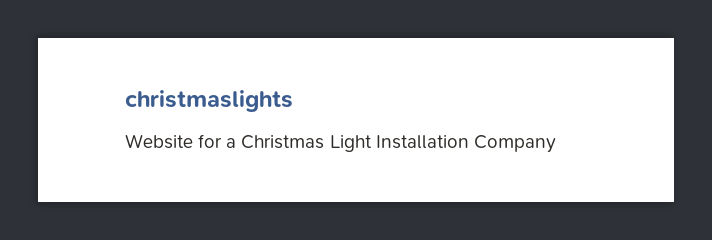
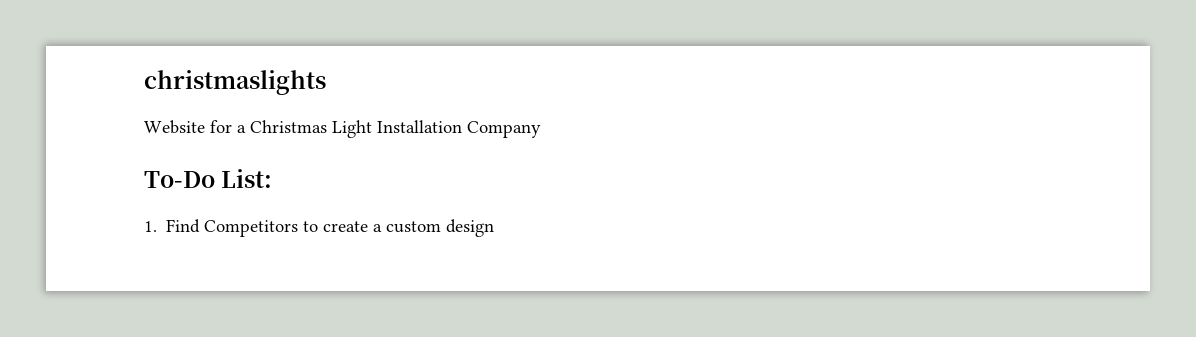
(556, 144) none -> [144,169,273,188] [144,219,495,237] // To-Do List: // 1. Find Competitors to create a custom design

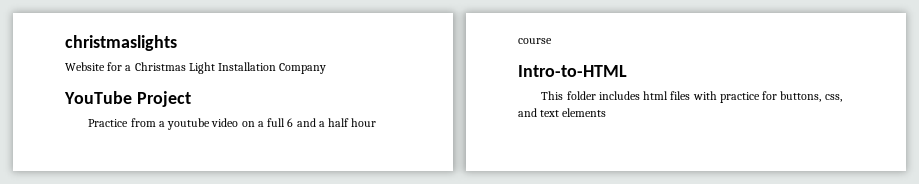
[144,169,273,188] [144,219,495,237] To-Do List: // 1. Find Competitors to create a custom design -> [64,91,191,107] [88,118,377,130] [518,38,552,44] [518,65,627,77] [541,91,842,103] [518,108,607,117] YouTube Project // Practice from a youtube video on a full 6 and a half hour course // Intro-to-HTML // This folder includes html files with practice for buttons, css, and text elements

